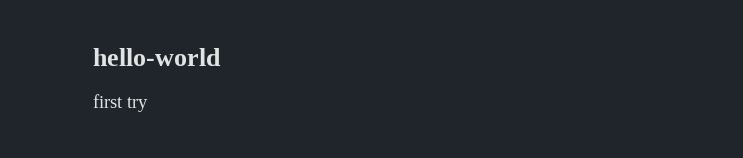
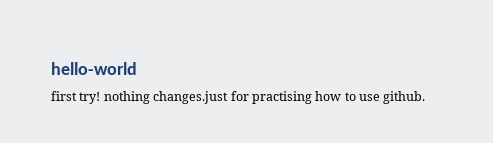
[127,97,148,112] try -> [79,91,426,104] try! nothing changes.just for practising how to use github.

